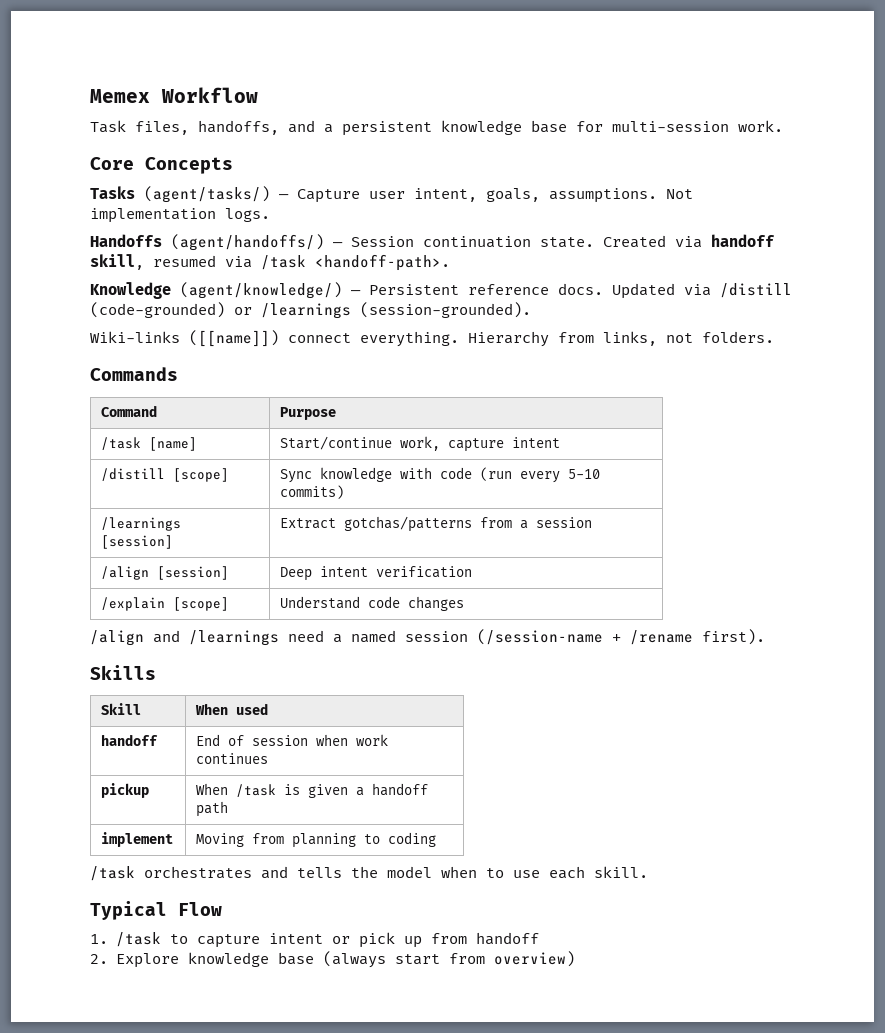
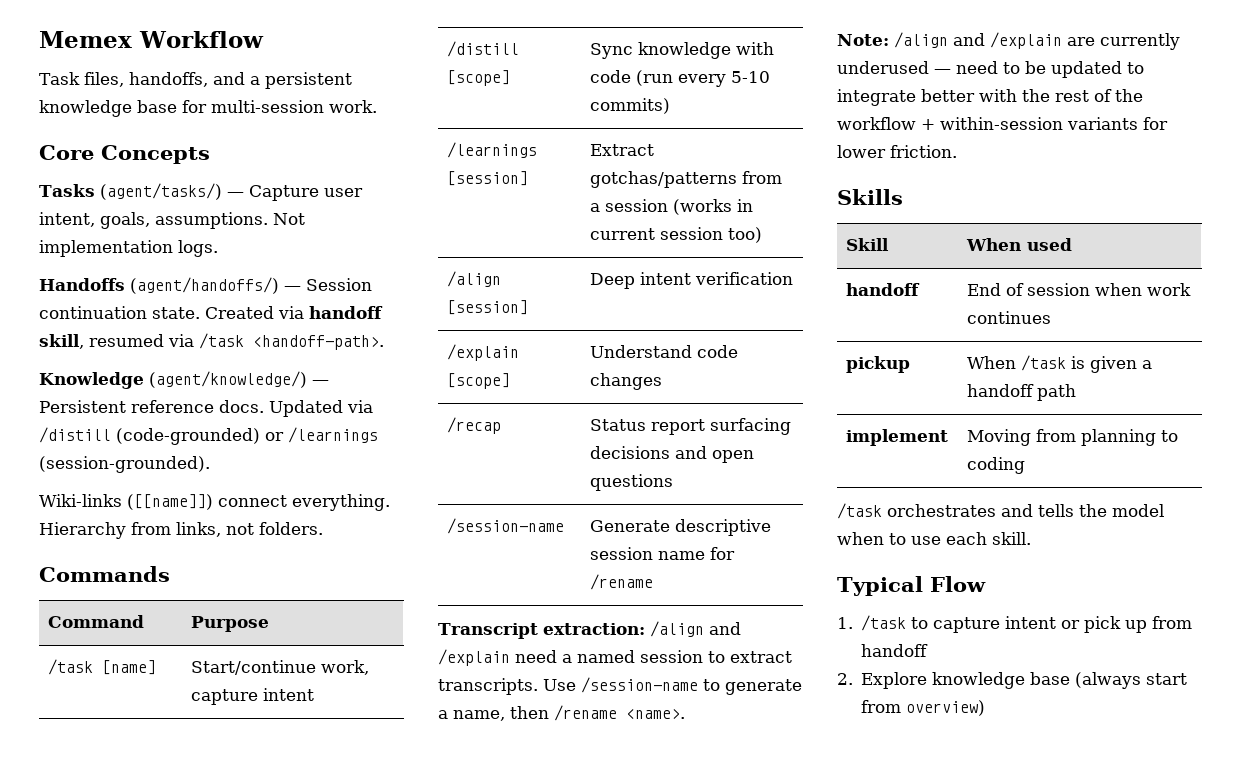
(593, 522) none -> [673,199,754,215] [590,227,763,243] (works in current session too)
[90,630,279,646] // /align and /learnings -> [447,417,502,434] [590,418,792,435] [590,446,755,463] [590,474,674,491] [447,518,565,534] [590,519,772,536] [590,547,736,560] [590,574,654,590] [438,621,741,639] [438,649,510,666] // /recap | Status report surfacing decisions and open questions // /session-name | Generate descriptive session name for /rename // Transcript extraction: /align and /explain
[477,629,765,645] (/session-name + /rename first). -> [708,651,792,663] [438,677,802,695] [438,705,685,721] [837,32,1180,50] [837,61,1144,78] [837,89,1143,106] [837,117,1168,130] [837,145,957,158] to extract transcripts. Use /session-name to generate a name, then /rename <name>. // Note: /align and /explain are currently underused — need to be updated to integrate better with the rest of the workflow + within-session variants for lower friction.

